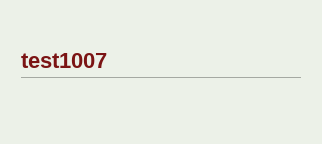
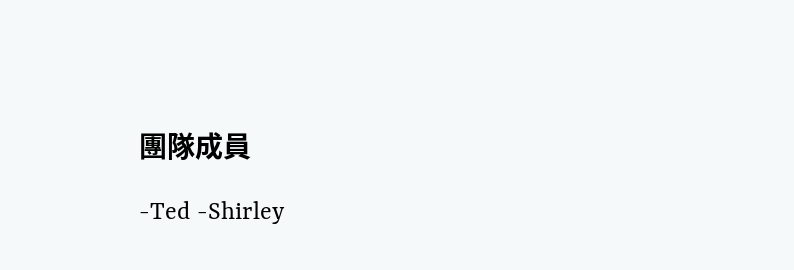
[21,53,107,68] test1007 -> [139,132,251,160] [139,201,286,224] 團隊成員 // -Ted -Shirley

